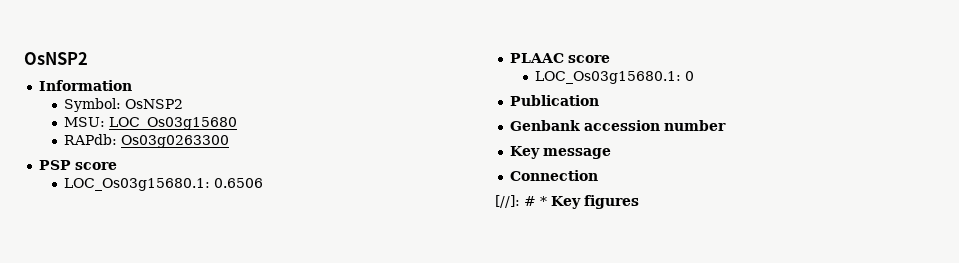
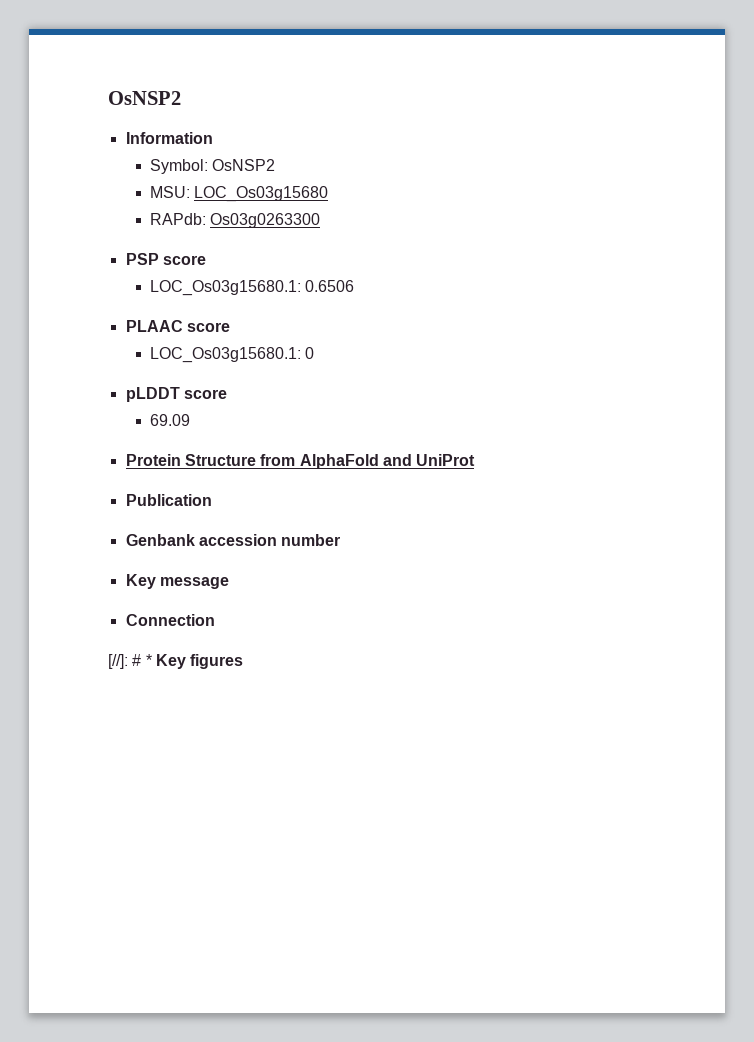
(694, 76) none -> [125,387,227,402] [150,414,191,426] [125,454,476,469] // pLDDT score // 69.09 // Protein Structure from AlphaFold and UniProt

